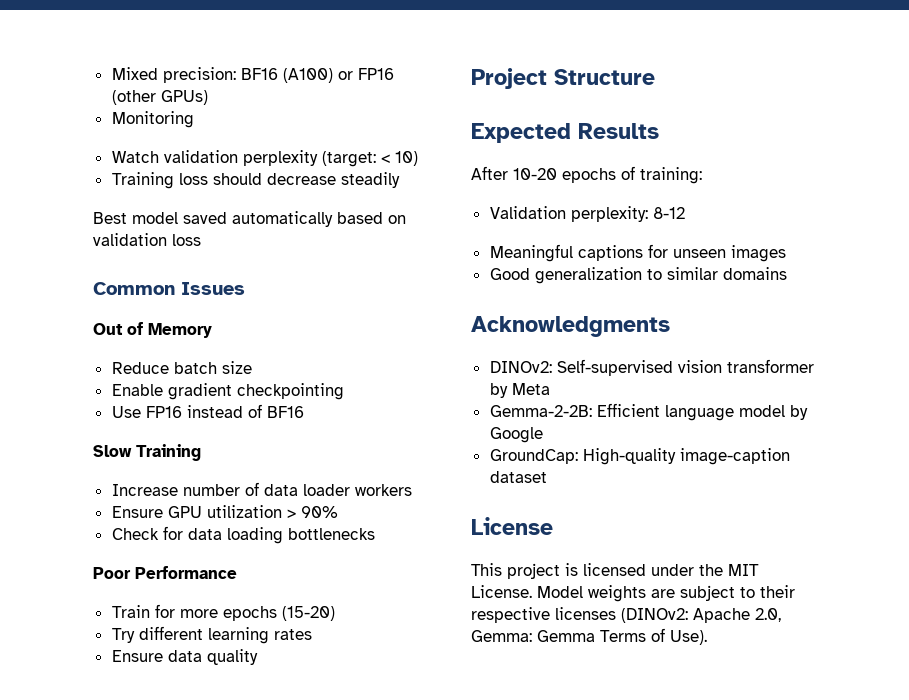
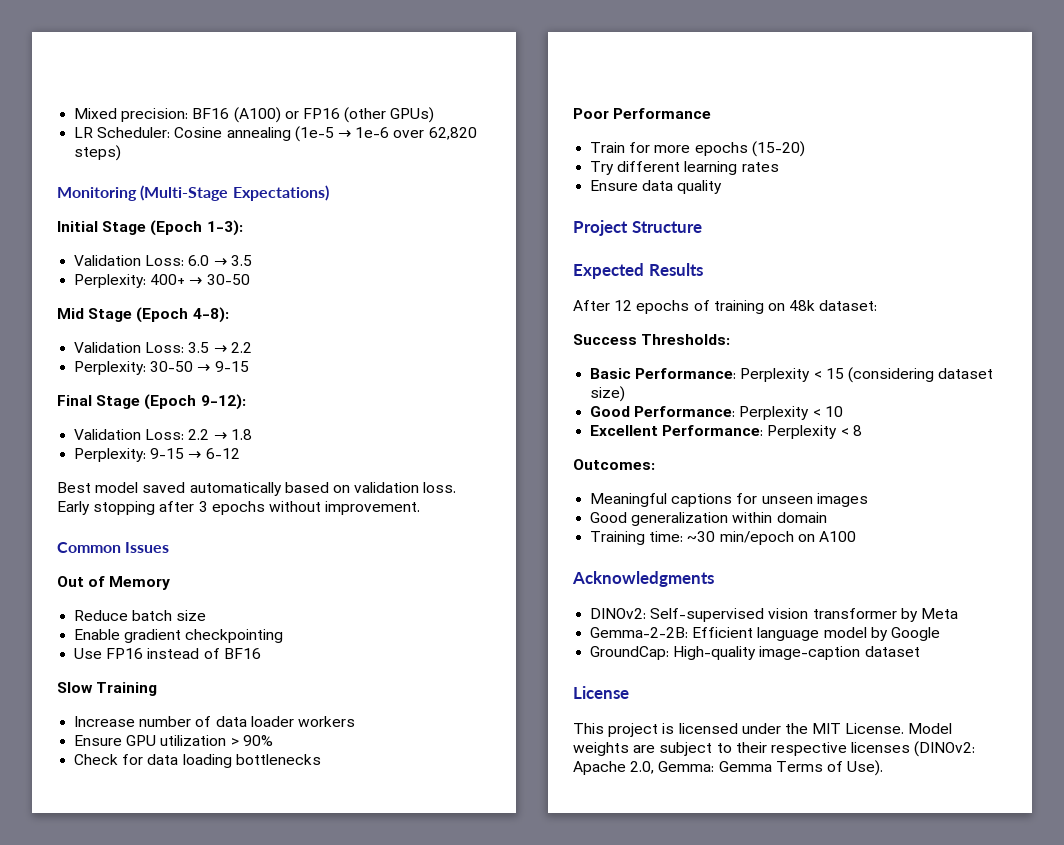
[111,111,194,128] [111,150,418,167] [111,172,400,189] Monitoring // Watch validation perplexity (target: < 10) // Training loss should decrease steadily -> [74,126,477,142] [74,145,122,161] [57,185,329,201] [57,220,243,236] [74,255,252,266] [74,274,250,288] [57,307,229,323] [74,342,252,353] [74,361,249,375] [57,394,246,410] [74,429,252,440] [74,448,240,462] LR Scheduler: Cosine annealing (1e-5 → 1e-6 over 62,820 steps) // Monitoring (Multi-Stage Expectations) // Initial Stage (Epoch 1-3): // Validation Loss: 6.0 → 3.5 // Perplexity: 400+ → 30-50 // Mid Stage (Epoch 4-8): // Validation Loss: 3.5 → 2.2 // Perplexity: 30-50 → 9-15 // Final Stage (Epoch 9-12): // Validation Loss: 2.2 → 1.8 // Perplexity: 9-15 → 6-12
[172,234,201,246] loss -> [423,482,457,493] [57,501,421,515] loss. Early stopping after 3 epochs without improvement.
[513,168,557,180] 10-20 -> [614,300,633,311] 12
[640,167,702,184] [489,206,685,222] training: // Validation perplexity: 8-12 -> [713,300,878,314] [573,334,731,345] [590,367,994,383] [590,386,626,402] [590,406,843,420] [590,425,862,439] [573,459,655,470] training on 48k dataset: // Success Thresholds: // Basic Performance: Perplexity < 15 (considering dataset size) // Good Performance: Perplexity < 10 // Excellent Performance: Perplexity < 8 // Outcomes:
[646,267,787,280] to similar domains -> [732,512,827,523] [590,531,856,545] within domain // Training time: ~30 min/epoch on A100

